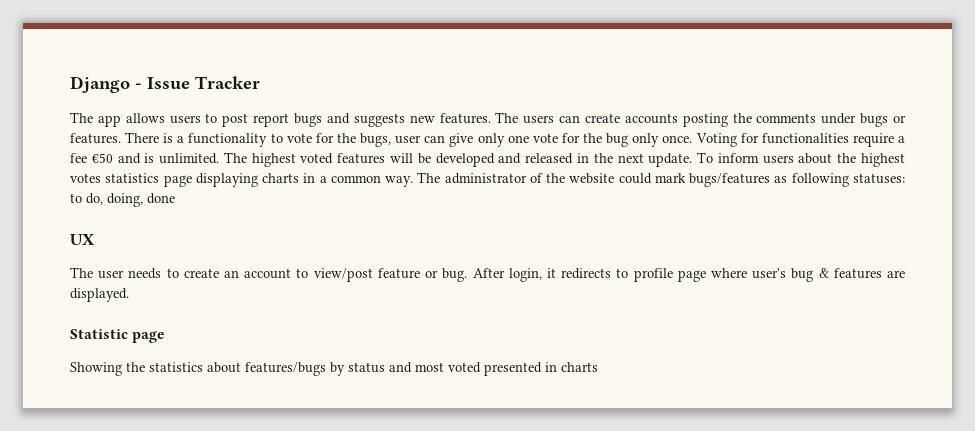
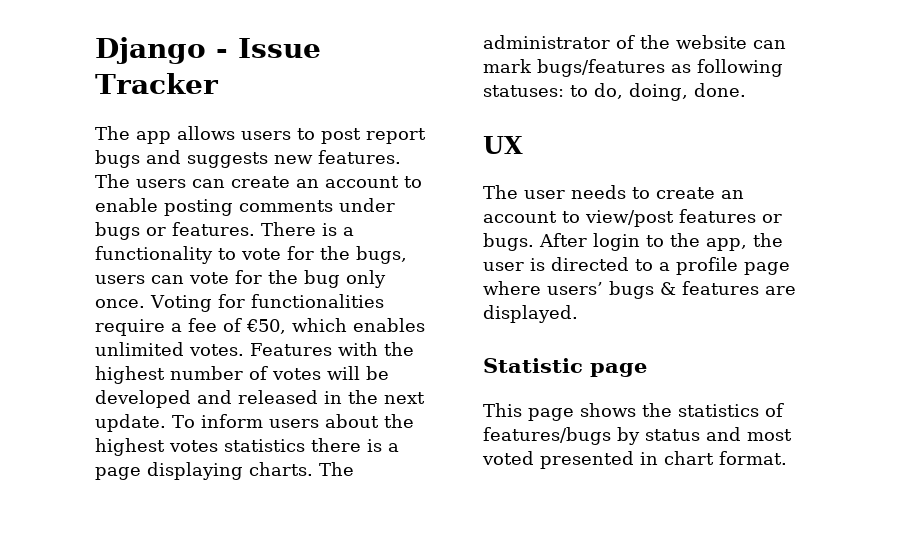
[624,113,752,127] accounts posting the -> [296,176,422,188] [95,198,233,216] an account to enable posting
[395,133,529,147] user can give only one -> [95,275,184,284] users can
[91,152,386,167] €50 and is unlimited. The highest voted features -> [223,318,425,334] [95,342,414,356] [95,366,321,384] of €50, which enables unlimited votes. Features with the highest number of votes
[163,173,414,187] page displaying charts in a common way. -> [311,438,399,452] [95,462,313,480] there is a page displaying charts.
[618,173,652,184] could -> [753,40,786,49] can
[147,193,175,204] done -> [694,83,746,97] done.
[377,268,629,282] feature or bug. After login, it redirects to -> [679,209,782,223] [483,233,783,251] [483,257,670,271] features or bugs. After login to the app, the user is directed to a
[752,268,814,282] user's bug -> [547,281,654,299] users’ bugs
[70,362,122,376] Showing -> [483,403,636,421] This page shows
[207,362,241,373] about -> [765,403,784,417] of
[561,362,598,372] charts -> [664,451,787,465] chart format.

